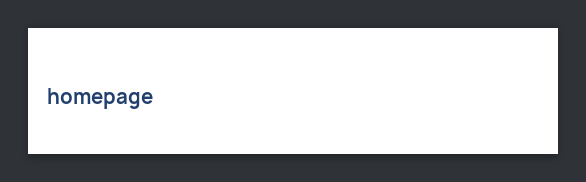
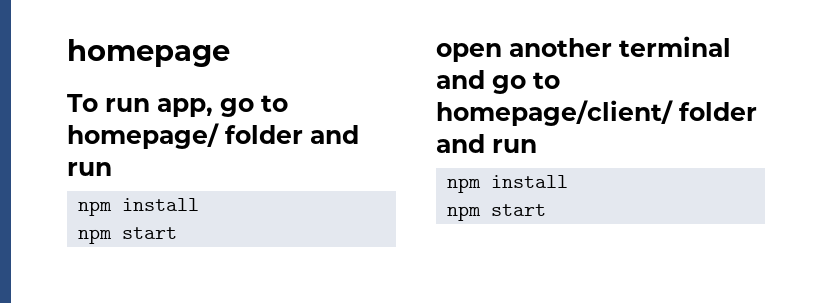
(153, 98) none -> [67,94,288,117] [67,123,359,149] [67,162,112,176] [78,198,200,216] [78,227,178,244] [436,36,731,62] [436,70,560,94] [436,100,757,126] [436,134,537,153] [447,175,569,193] [447,204,547,221] // To run app, go to homepage/ folder and run // npm install // npm start // open another terminal and go to homepage/client/ folder and run // npm install // npm start

